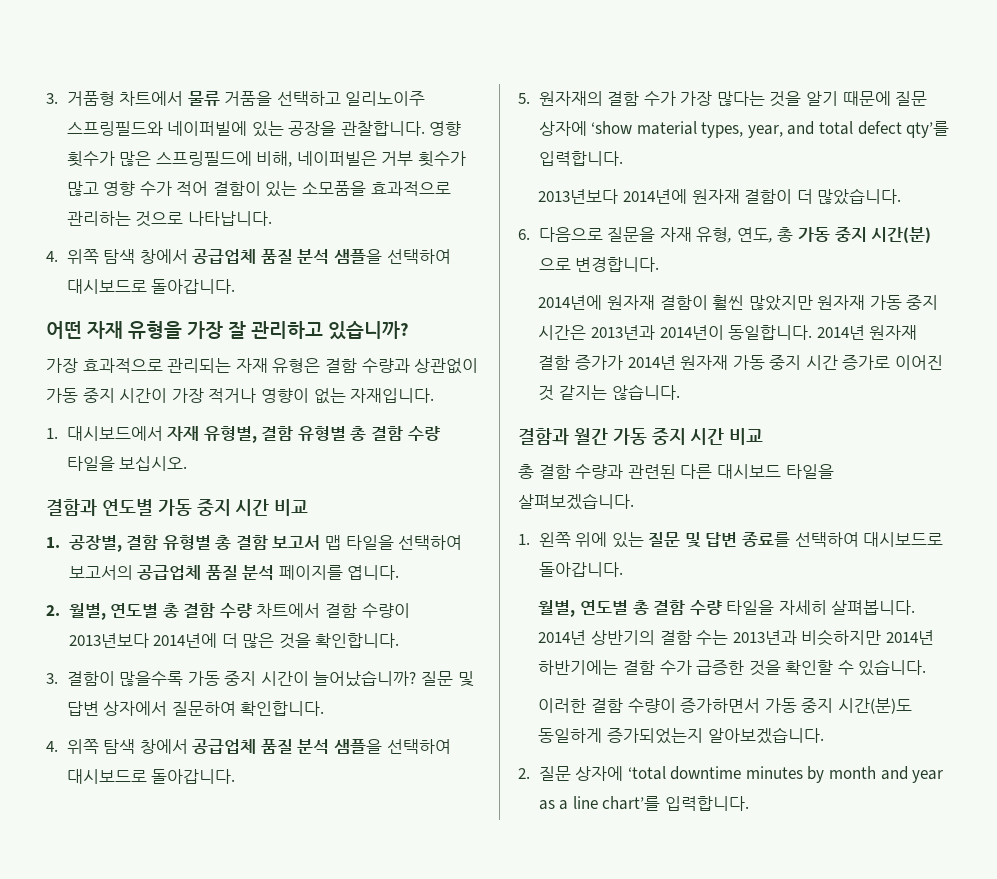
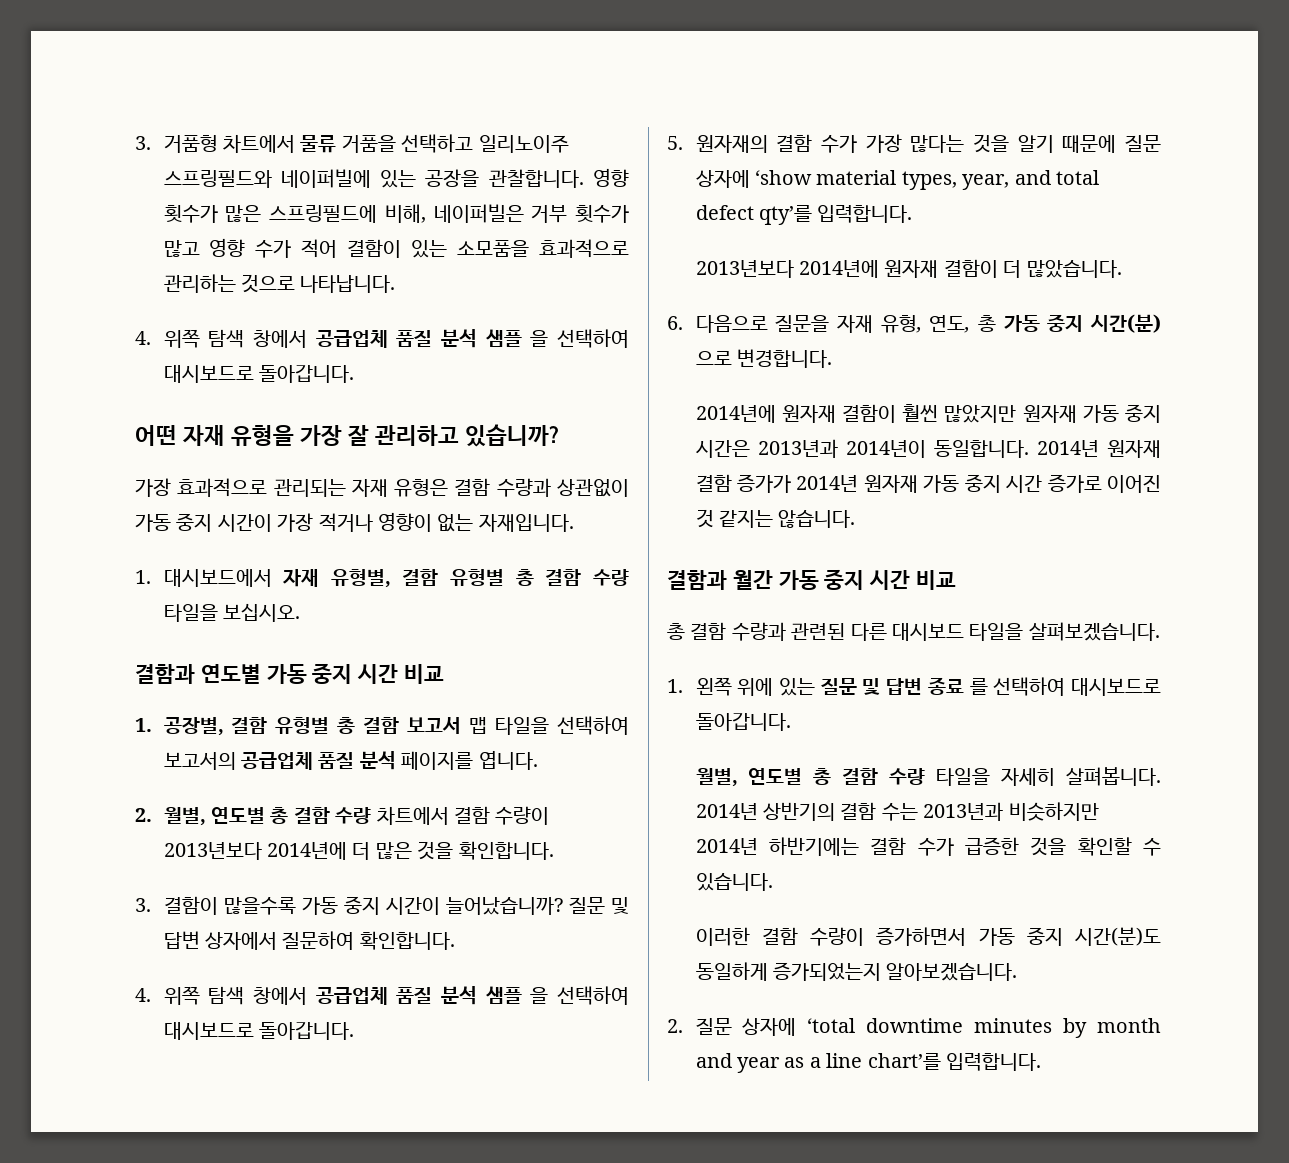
[334,249,383,264] 샘플을 -> [485,329,549,347] 샘플 을
[334,739,383,754] 샘플을 -> [485,986,549,1004] 샘플 을
[742,532,791,547] 종료를 -> [927,677,988,695] 종료 를

